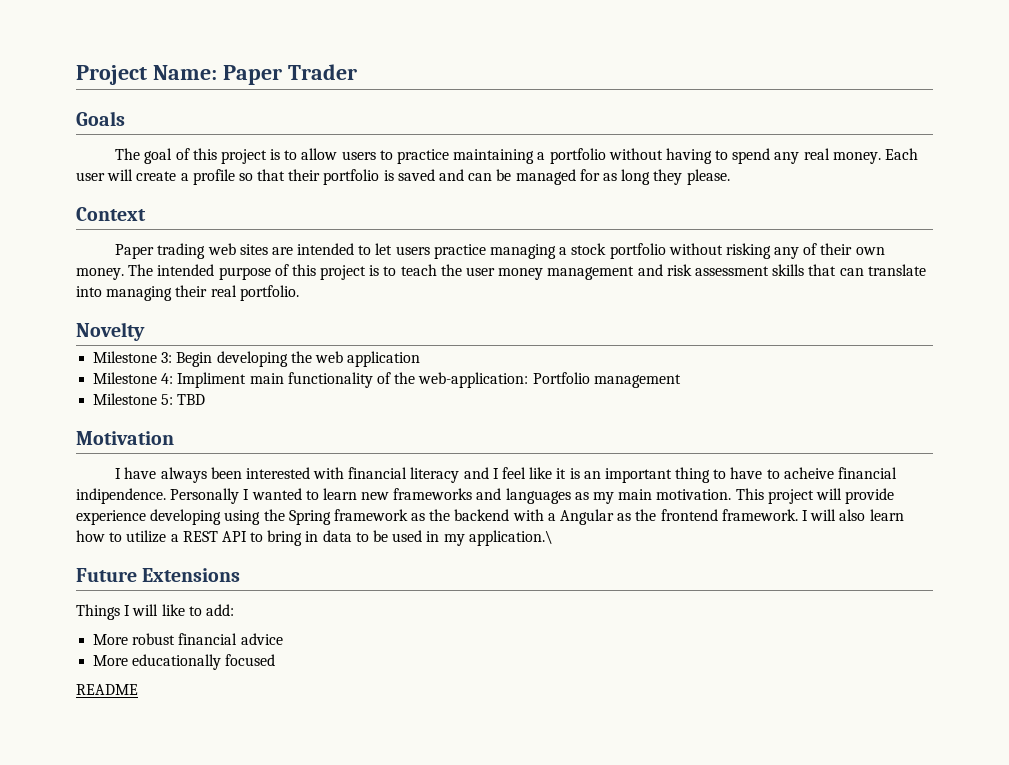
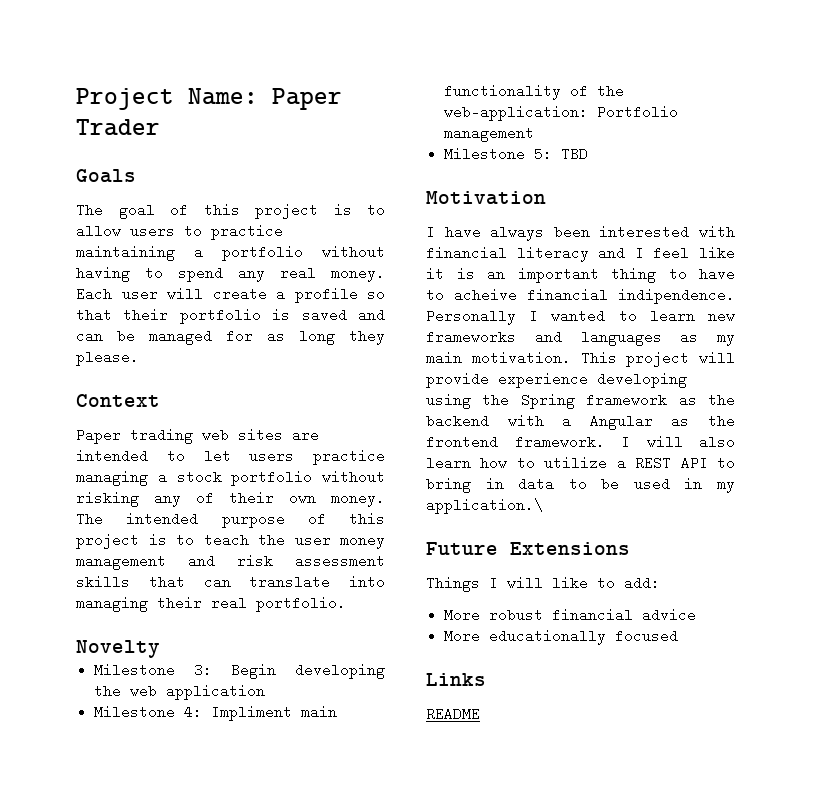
(276, 660) none -> [426,673,486,686] // Links

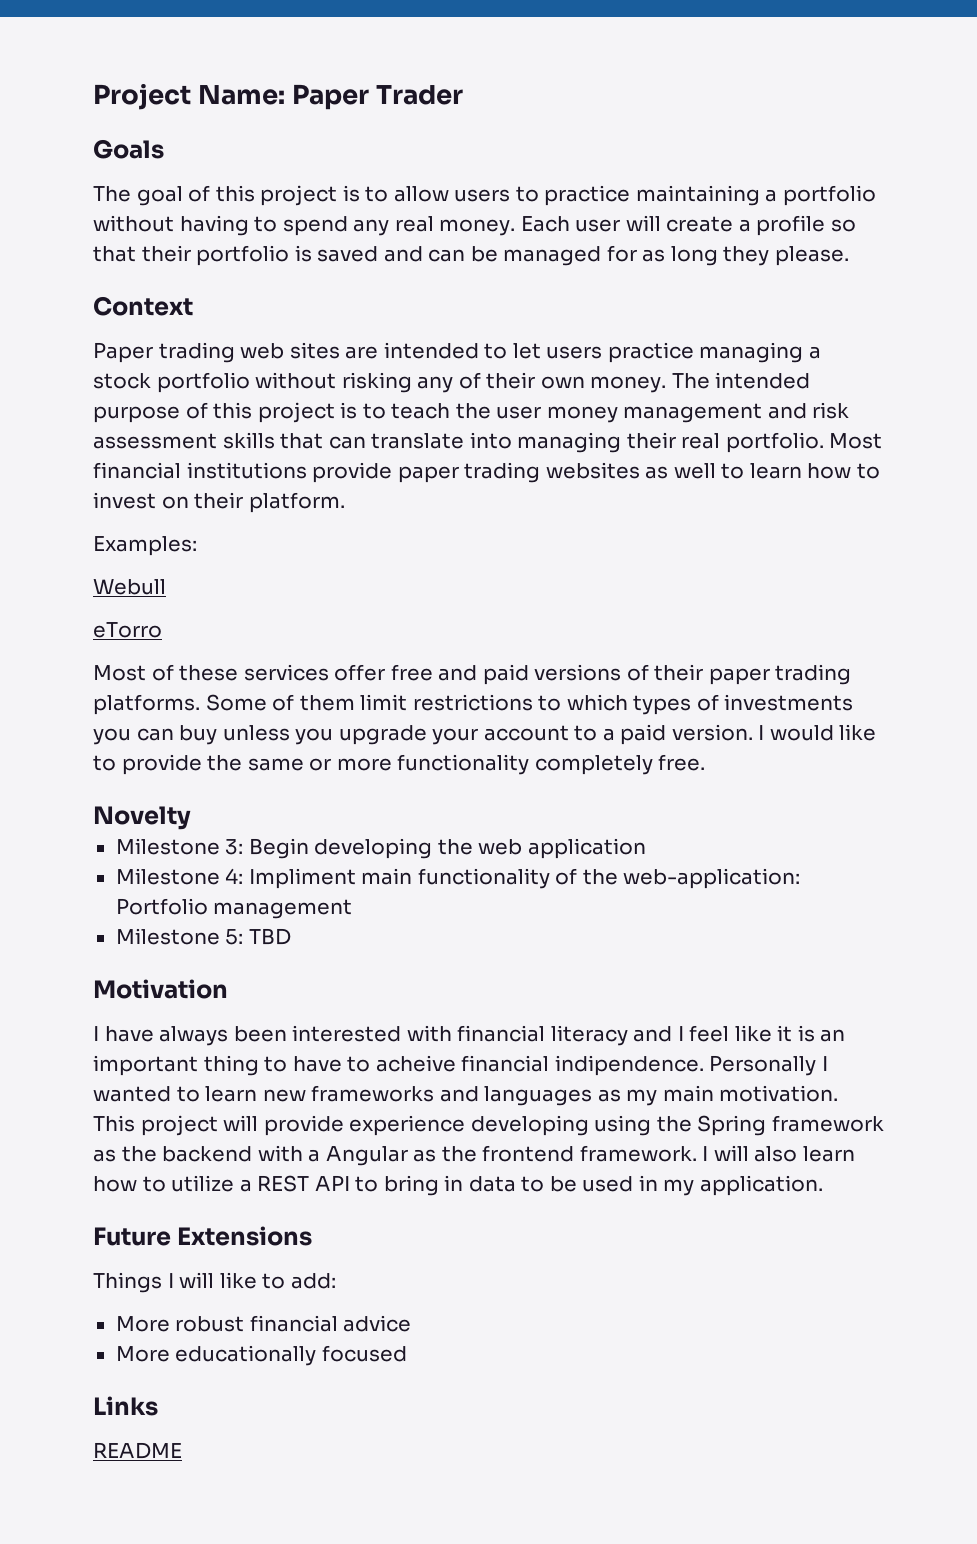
(346, 604) none -> [829,433,883,449] [93,462,880,483] [93,492,345,513] [93,536,197,556] [93,579,166,595] [93,622,162,638] [93,664,852,685] [93,694,854,715] [93,724,877,745] [93,754,706,775] Most financial institutions provide paper trading websites as well to learn how to invest on their platform. // Examples: // Webull // eTorro // Most of these services offer free and paid versions of their paper trading platforms. Some of them limit restrictions to which types of investments you can buy unless you upgrade your account to a paid version. I would like to provide the same or more functionality completely free.
[426,498,543,514] application.\ -> [700,1175,824,1196] application.

